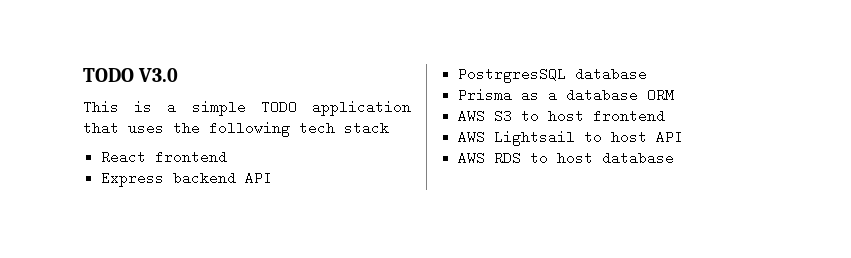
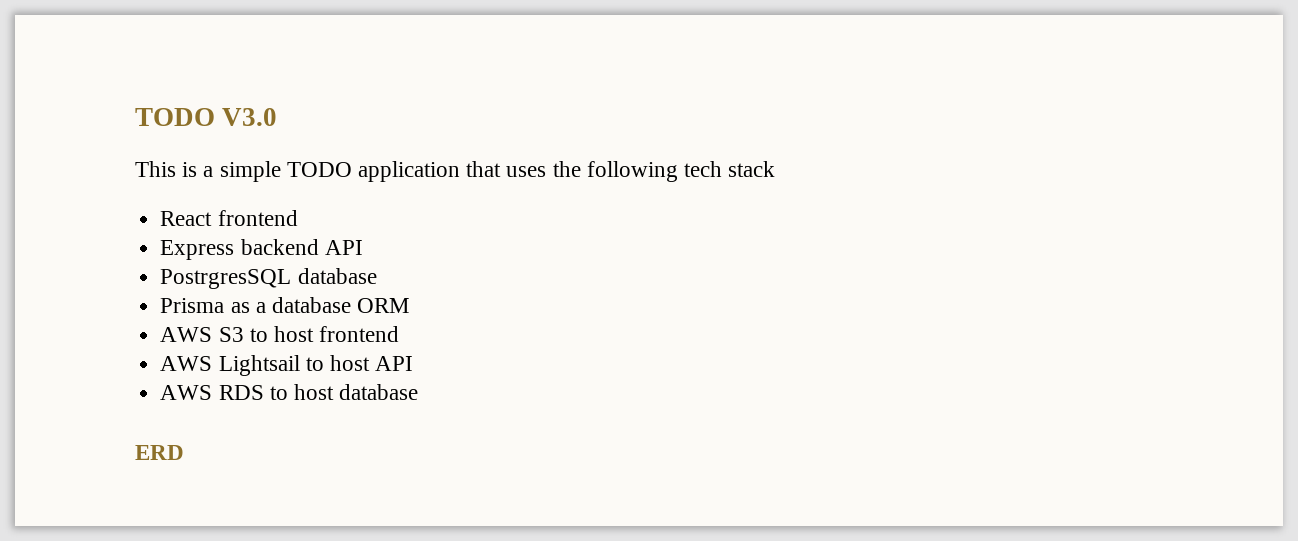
(675, 158) none -> [135,445,184,460] // ERD

